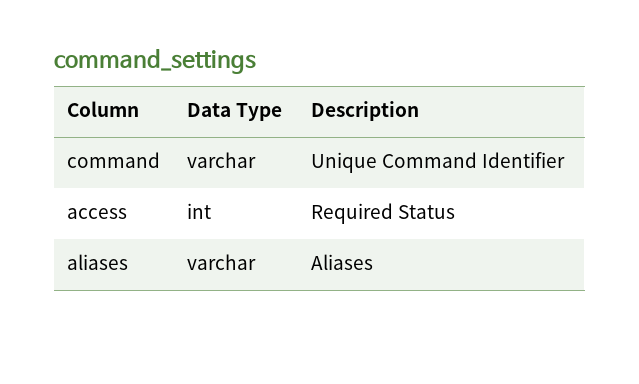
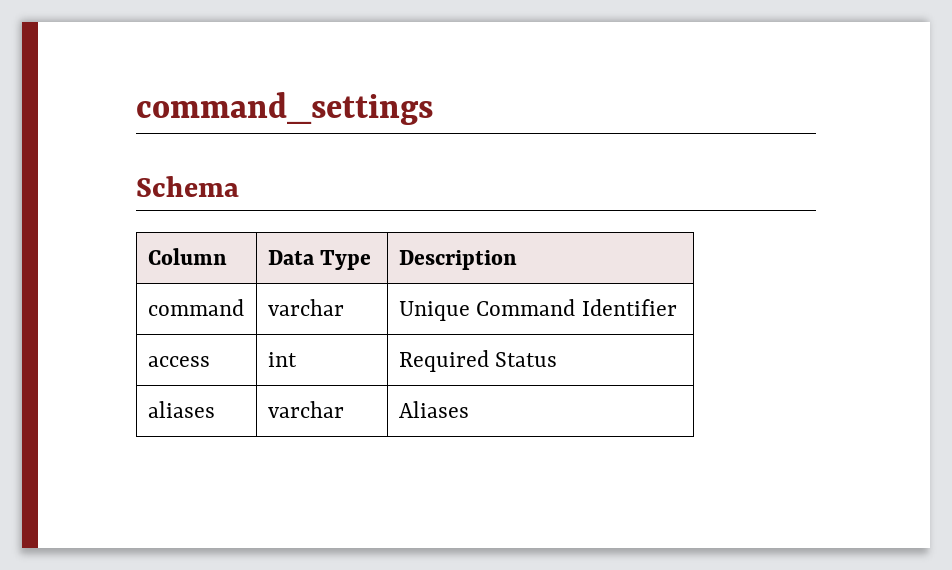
(256, 61) none -> [136,176,239,197] // Schema

